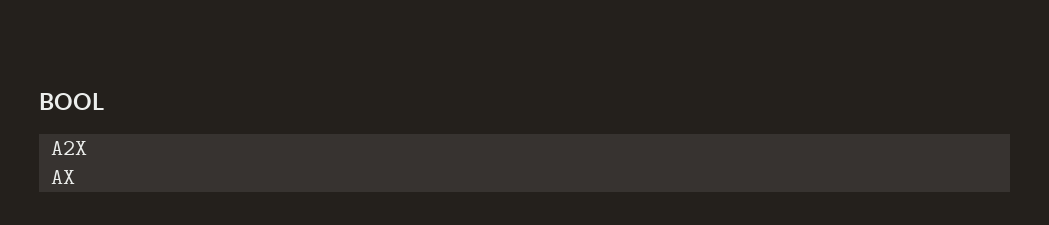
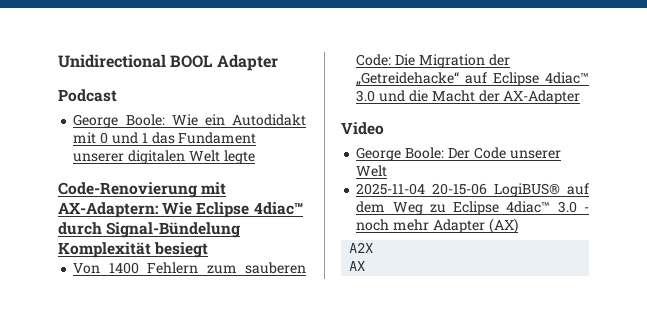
(39, 101) none -> [58,54,166,68] Unidirectional
(104, 101) none -> [216,54,278,71] [58,89,117,102] [73,114,306,128] [73,132,257,144] [73,150,255,164] [58,182,227,198] [58,202,303,218] [58,222,241,238] [58,242,209,258] [73,262,306,274] [356,54,510,68] [356,72,589,86] [356,90,581,104] [341,122,384,135] [356,147,561,161] [356,165,388,177] [356,183,589,197] [356,201,589,215] [356,218,518,234] Adapter // Podcast // George Boole: Wie ein Autodidakt mit 0 und 1 das Fundament unserer digitalen Welt legte // Code-Renovierung mit AX-Adaptern: Wie Eclipse 4diac™ durch Signal-Bündelung Komplexität besiegt // Von 1400 Fehlern zum sauberen Code: Die Migration der „Getreidehacke“ auf Eclipse 4diac™ 3.0 und die Macht der AX-Adapter // Video // George Boole: Der Code unserer Welt // 2025-11-04 20-15-06 LogiBUS® auf dem Weg zu Eclipse 4diac™ 3.0 - noch mehr Adapter (AX)

